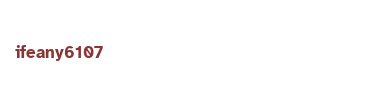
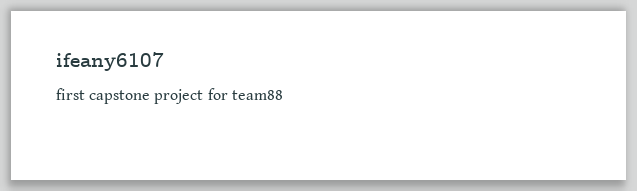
(103, 53) none -> [56,88,283,104] // first capstone project for team88

